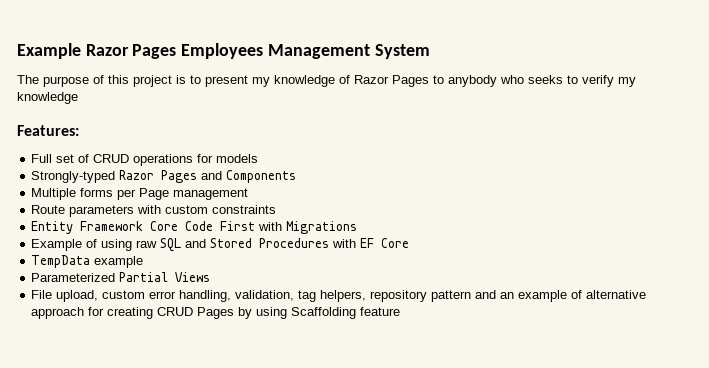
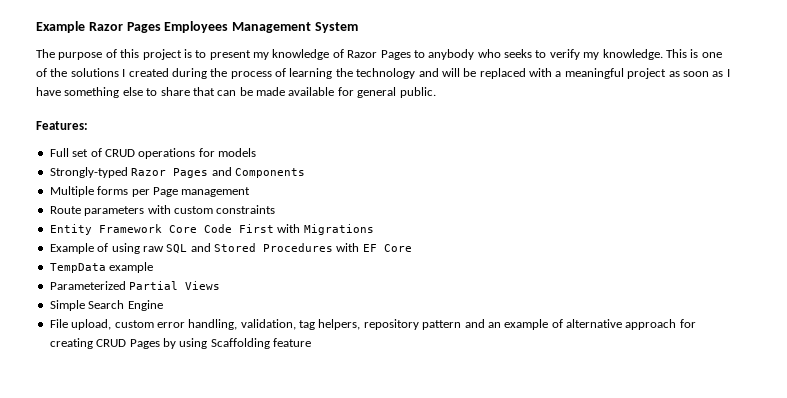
[17,92,78,104] knowledge -> [602,49,722,60] [36,68,730,79] [36,87,436,98] knowledge. This is one of the solutions I created during the process of learning the technology and will be replaced with a meaningful project as soon as I have something else to share that can be made available for general public.
(211, 277) none -> [49,300,163,311] // Simple Search Engine

